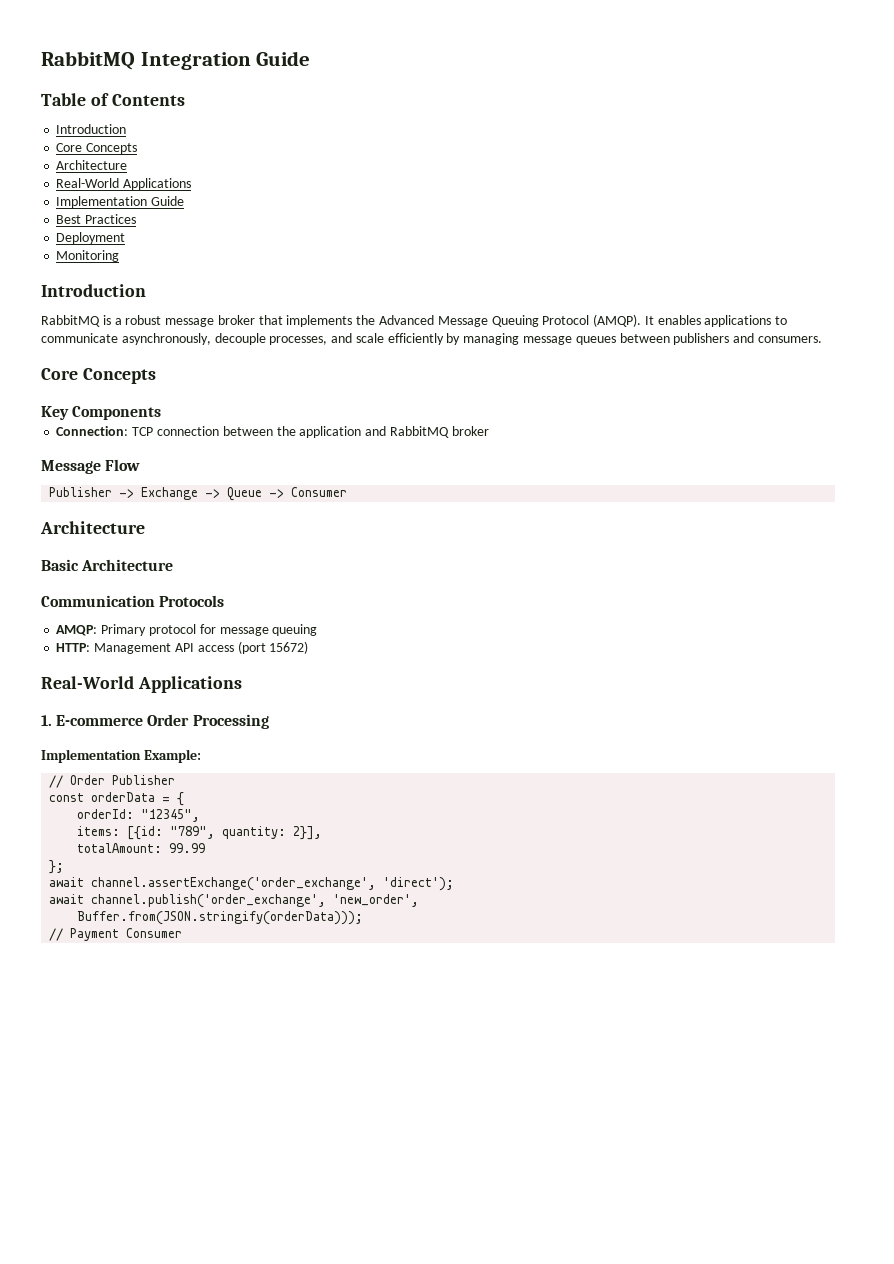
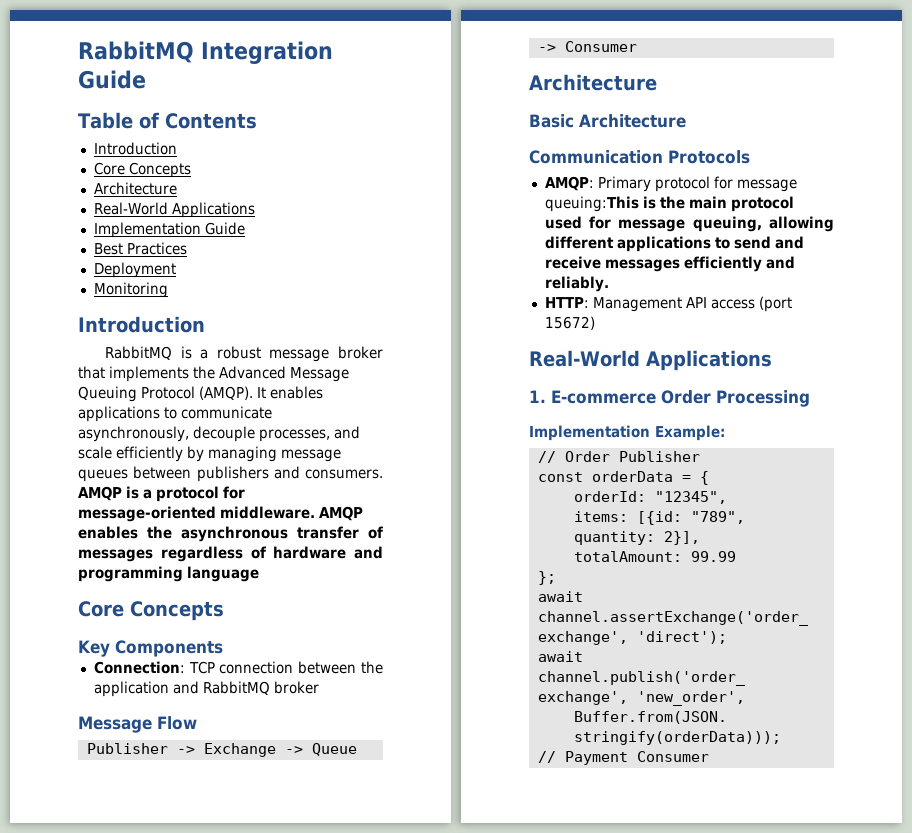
(822, 339) none -> [78,486,245,502] [78,506,363,522] [78,526,383,542] [78,546,383,562] [78,566,259,582] AMQP is a protocol for message-oriented middleware. AMQP enables the asynchronous transfer of messages regardless of hardware and programming language
[272,624,318,636] queuing -> [544,196,794,212] [544,216,834,232] [544,236,804,252] [544,256,795,272] [544,276,609,292] queuing:This is the main protocol used for message queuing, allowing different applications to send and receive messages efficiently and reliably.

